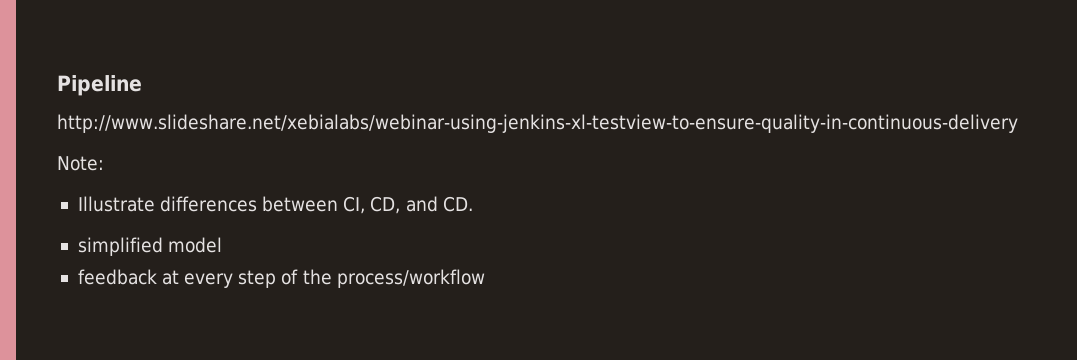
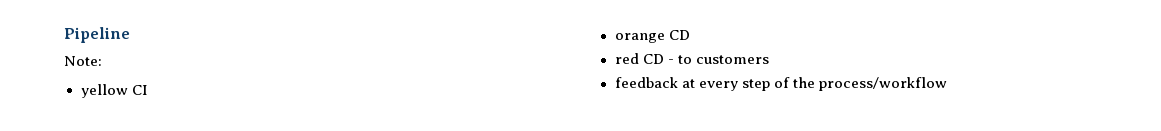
[57,114,1018,133] // http://www.slideshare.net/xebialabs/webinar-using-jenkins-xl-testview-to-ensure-quality-in-continuous-delivery -> (130, 35) none
[77,196,473,214] [77,237,223,256] Illustrate differences between CI, CD, and CD. // simplified model -> [80,84,148,98] [614,30,690,43] [614,53,769,64] yellow CI // orange CD // red CD - to customers

